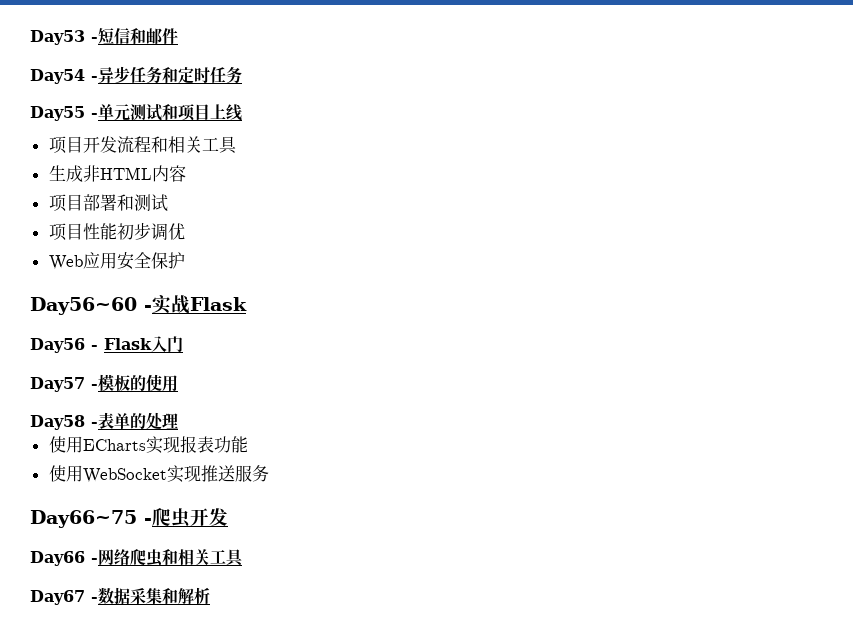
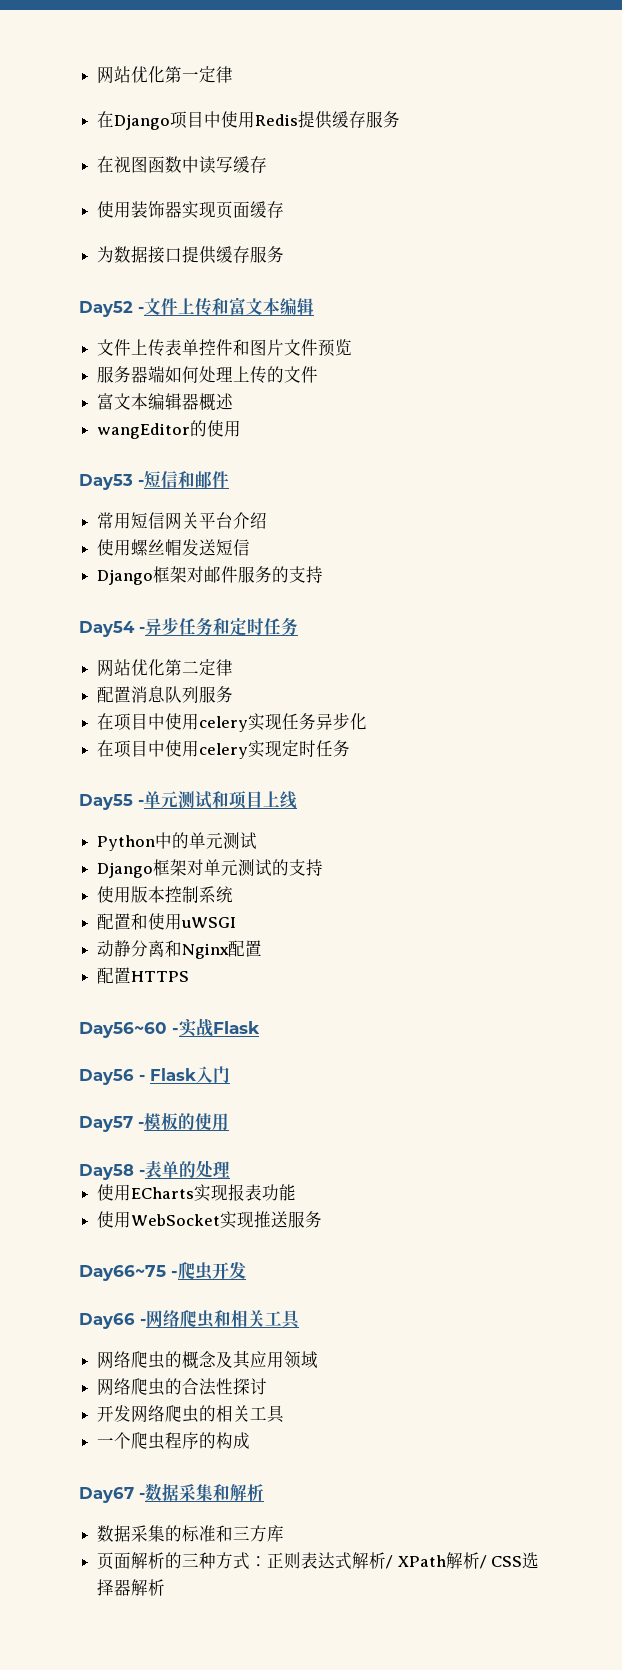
(30, 37) none -> [97,66,234,84] [97,111,401,130] [97,156,268,174] [97,201,285,219] [97,246,285,264] [79,297,314,317] [97,339,353,357] [97,365,319,384] [97,393,234,411] [97,420,242,439] 网站优化第一定律 // 在Django项目中使用Redis提供缓存服务 // 在视图函数中读写缓存 // 使用装饰器实现页面缓存 // 为数据接口提供缓存服务 // Day52 -文件上传和富文本编辑 // 文件上传表单控件和图片文件预览 // 服务器端如何处理上传的文件 // 富文本编辑器概述 // wangEditor的使用 //
(178, 36) none -> [97,512,268,530] [97,539,251,556] [97,566,324,585] // 常用短信网关平台介绍 // 使用螺丝帽发送短信 // Django框架对邮件服务的支持
(242, 75) none -> [97,659,234,677] [97,686,234,703] [97,712,368,732] [97,740,351,759] // 网站优化第二定律 // 配置消息队列服务 // 在项目中使用celery实现任务异步化 // 在项目中使用celery实现定时任务
[48,136,237,154] [48,165,186,182] [48,194,168,212] [48,222,185,241] [48,252,185,270] 项目开发流程和相关工具 // 生成非HTML内容 // 项目部署和测试 // 项目性能初步调优 // Web应用安全保护 -> [97,832,258,851] [97,859,324,878] [97,886,234,903] [97,913,237,930] [97,940,263,959] [97,967,190,984] Python中的单元测试 // Django框架对单元测试的支持 // 使用版本控制系统 // 配置和使用uWSGI // 动静分离和Nginx配置 // 配置HTTPS
(244, 558) none -> [97,1351,319,1369] [97,1378,268,1396] [97,1405,286,1423] [97,1432,251,1450] // 网络爬虫的概念及其应用领域 // 网络爬虫的合法性探讨 // 开发网络爬虫的相关工具 // 一个爬虫程序的构成
(210, 595) none -> [97,1525,285,1542] [97,1552,540,1570] [97,1579,166,1596] // 数据采集的标准和三方库 // 页面解析的三种方式：正则表达式解析/ XPath解析/ CSS选择器解析

